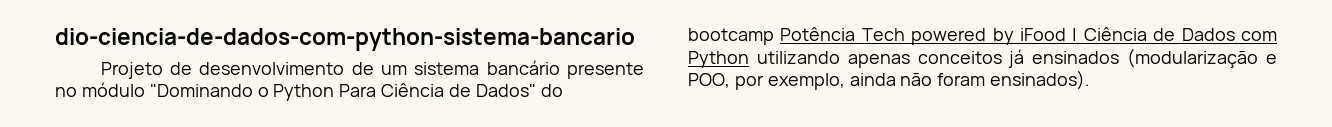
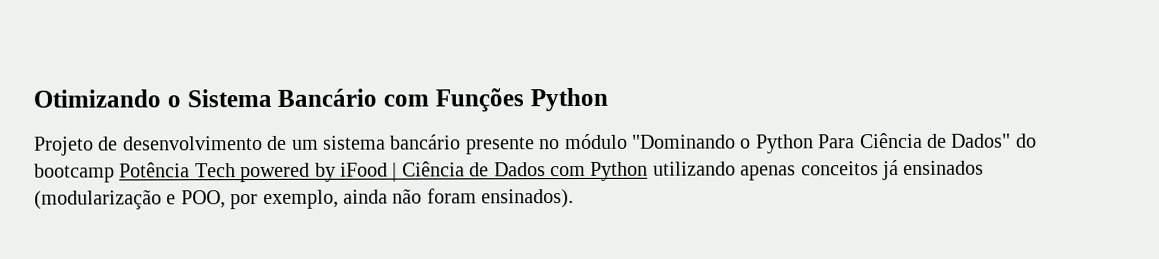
[55,28,635,51] dio-ciencia-de-dados-com-python-sistema-bancario -> [33,87,608,113] Otimizando o Sistema Bancário com Funções Python

